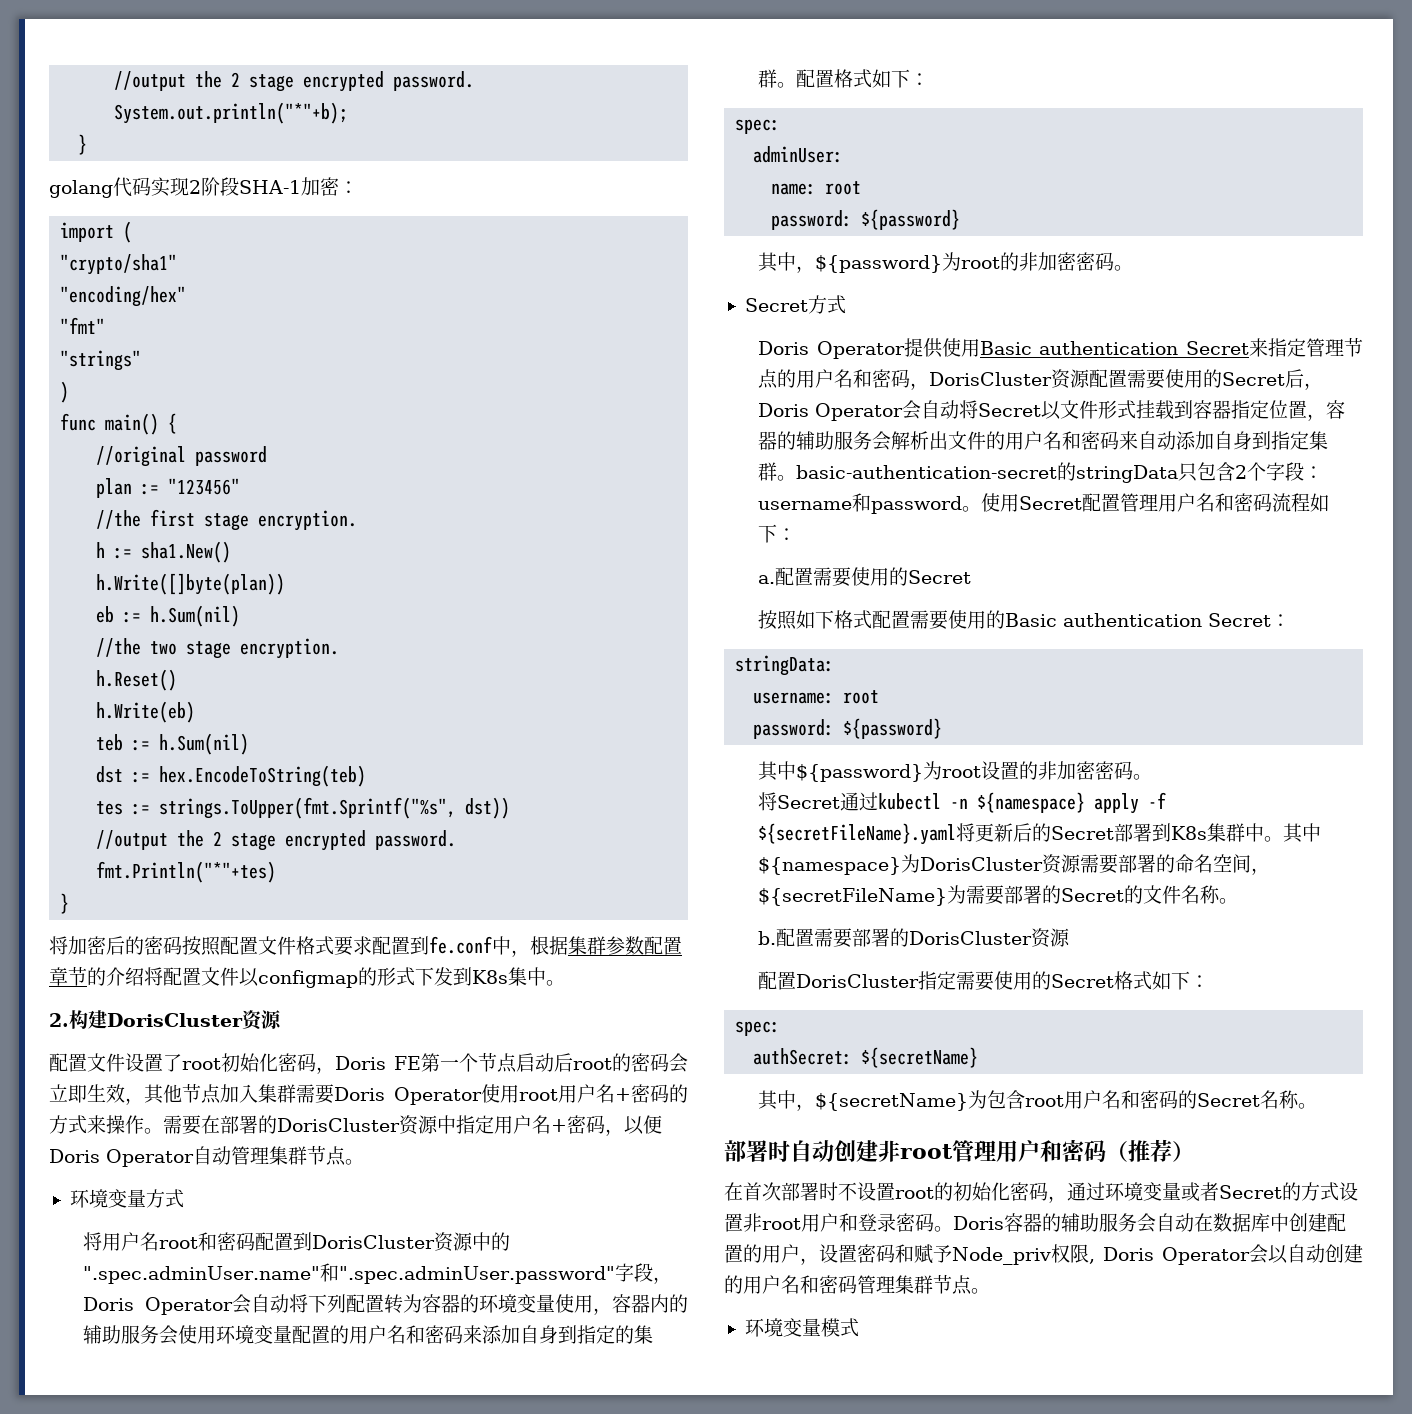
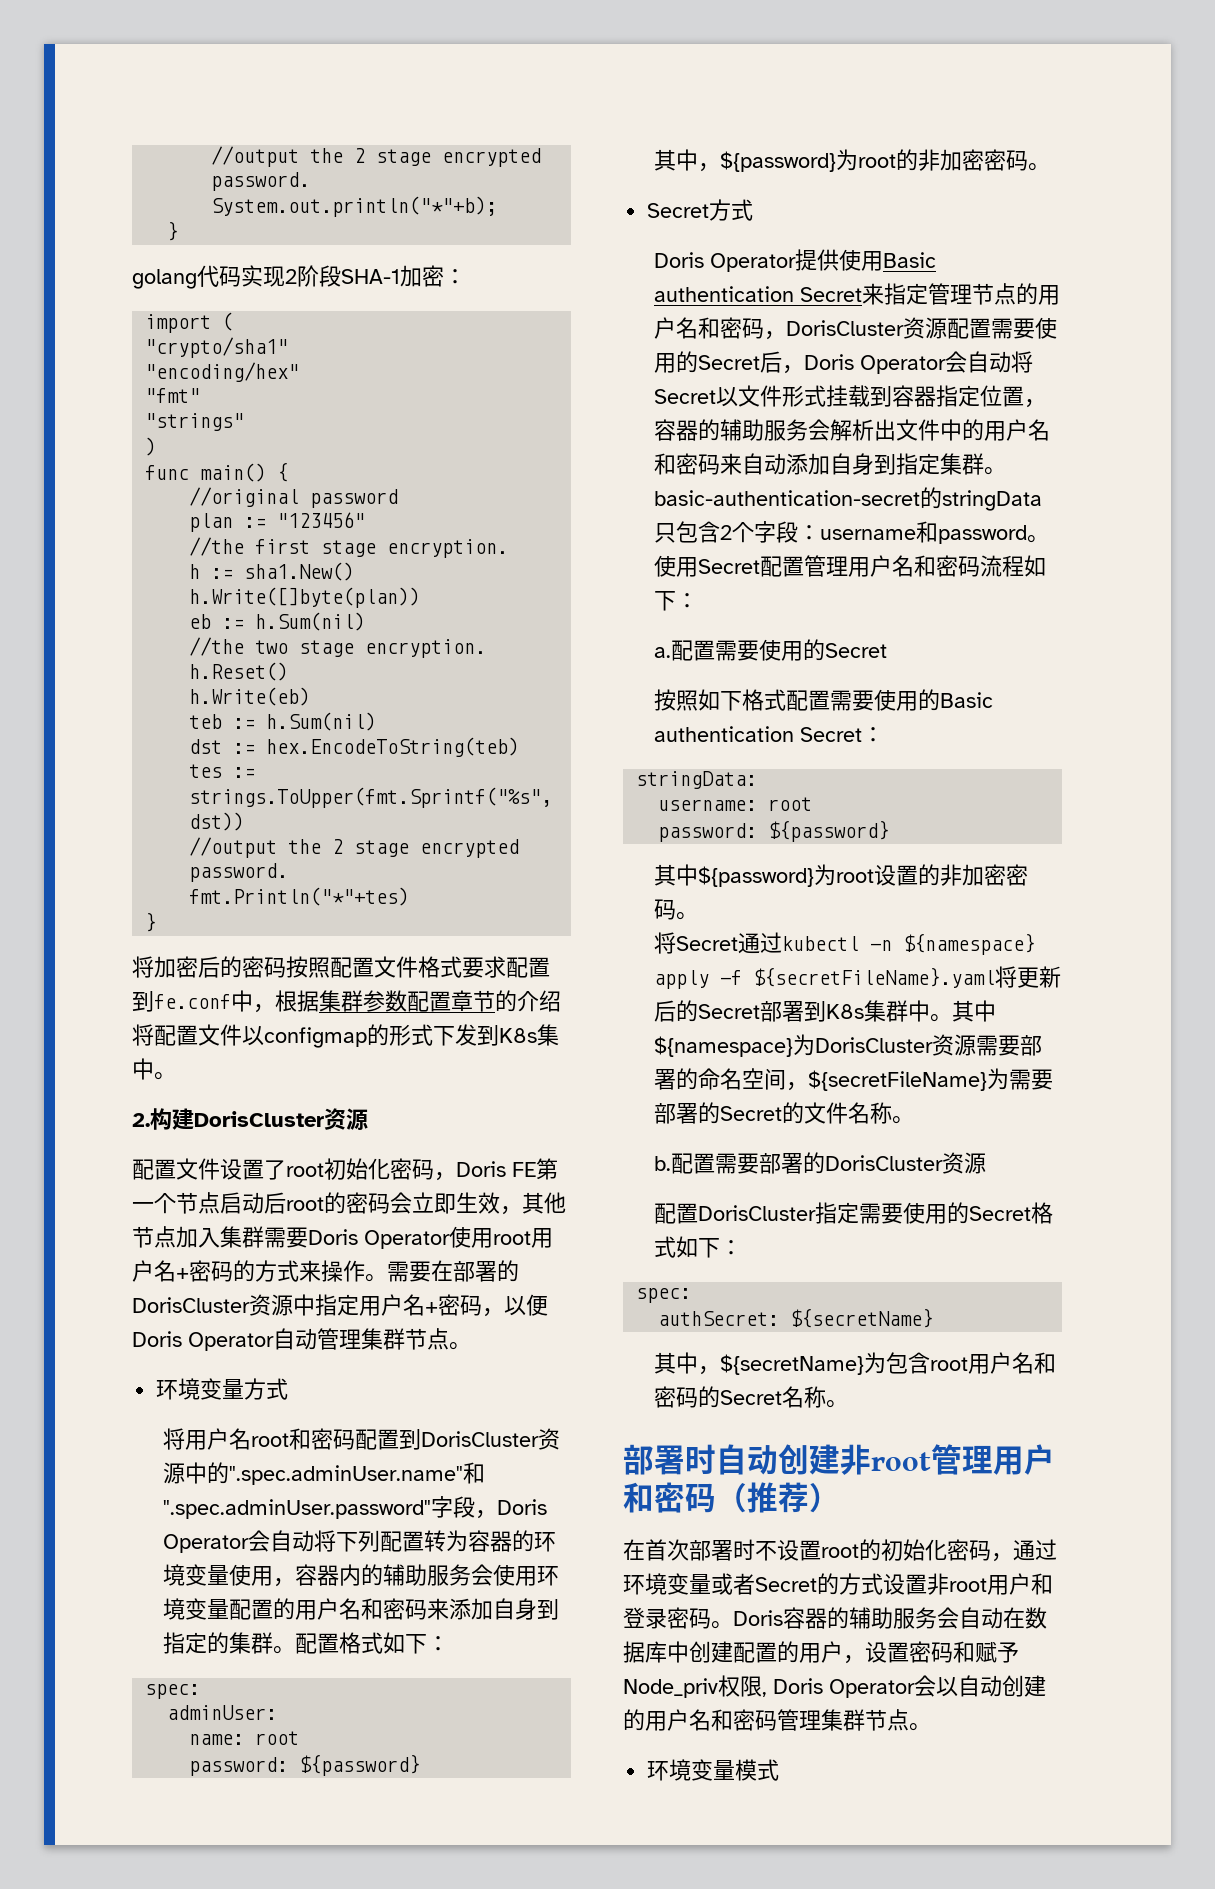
(987, 440) none -> [940,419,963,441] 中

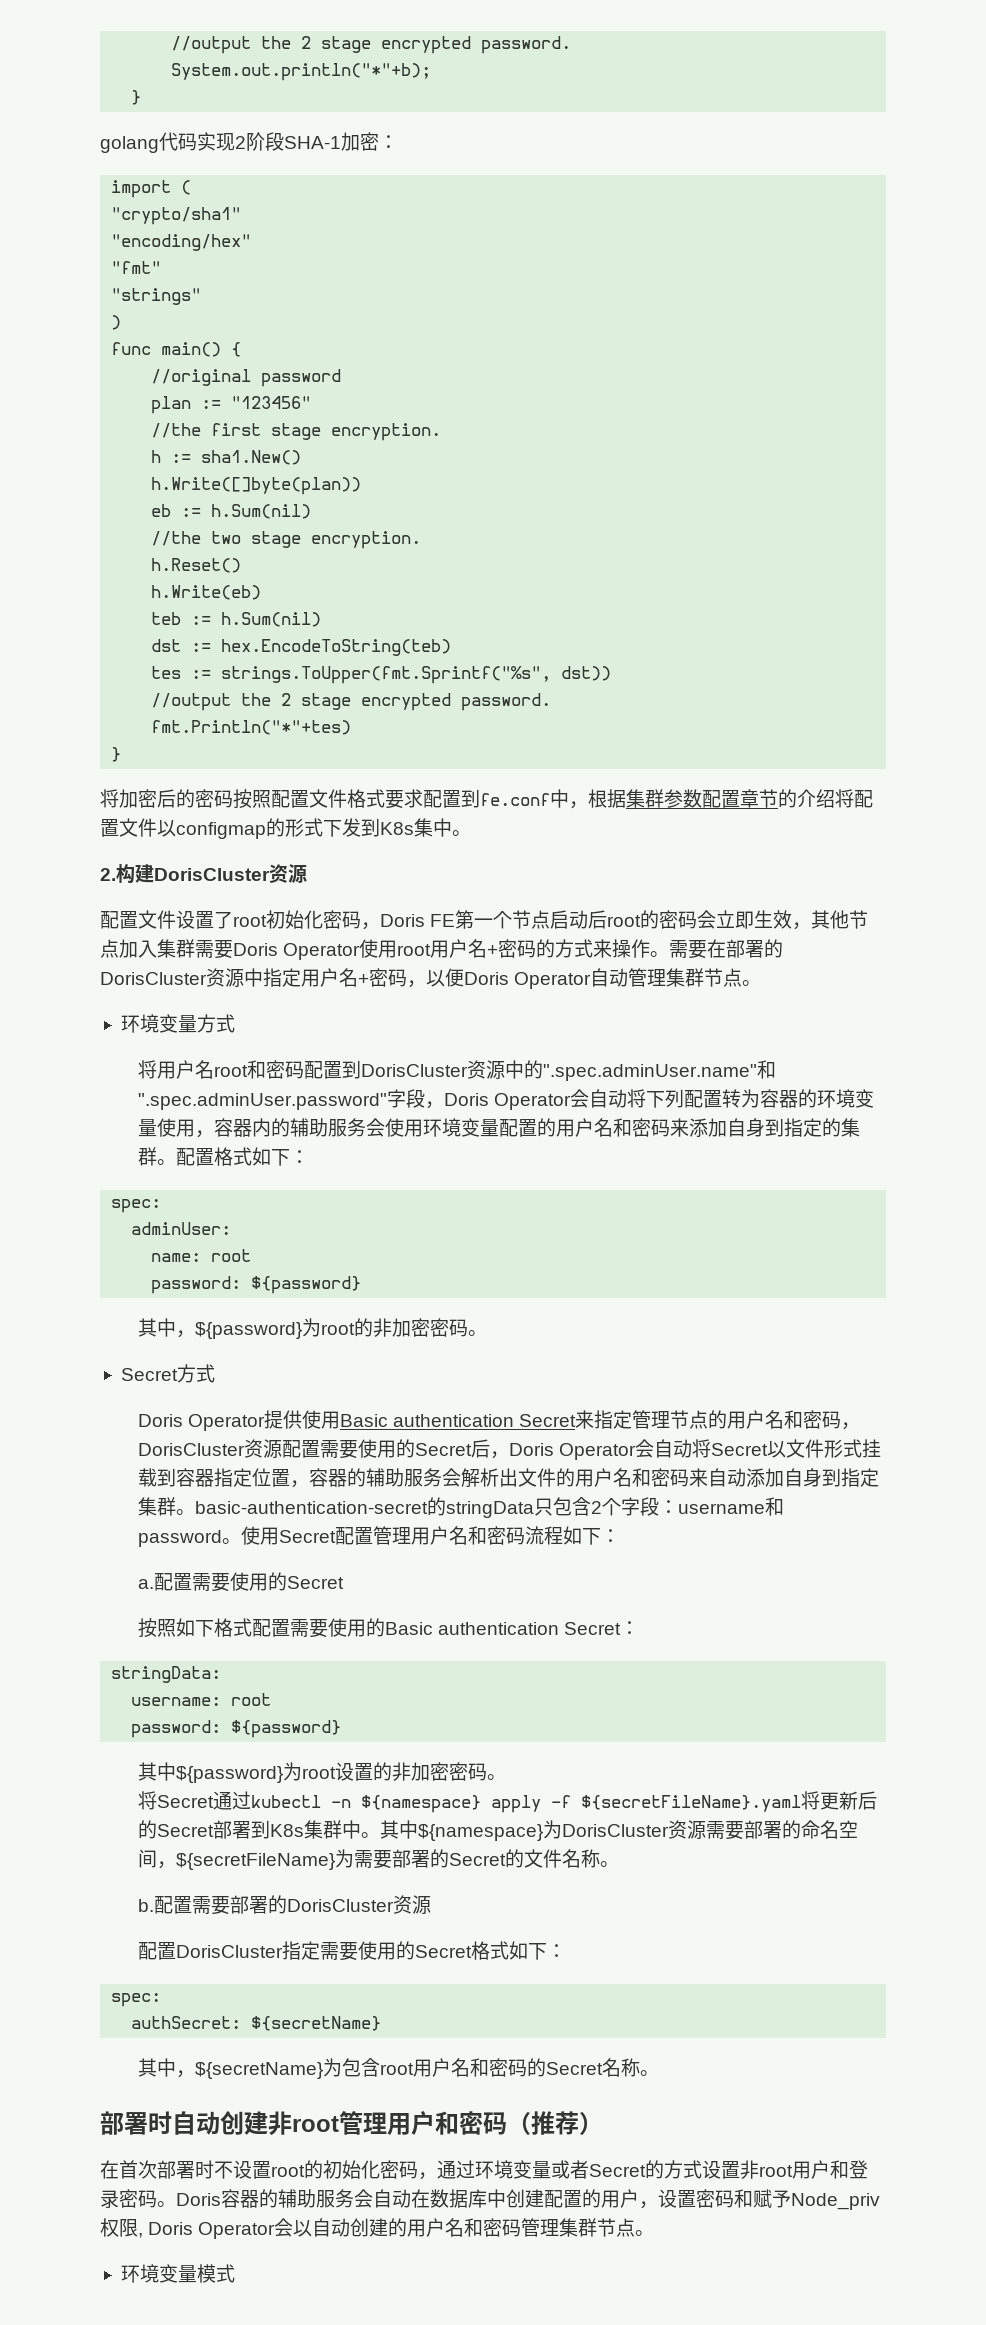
[940,419,963,441] 中 -> (556, 1477) none

